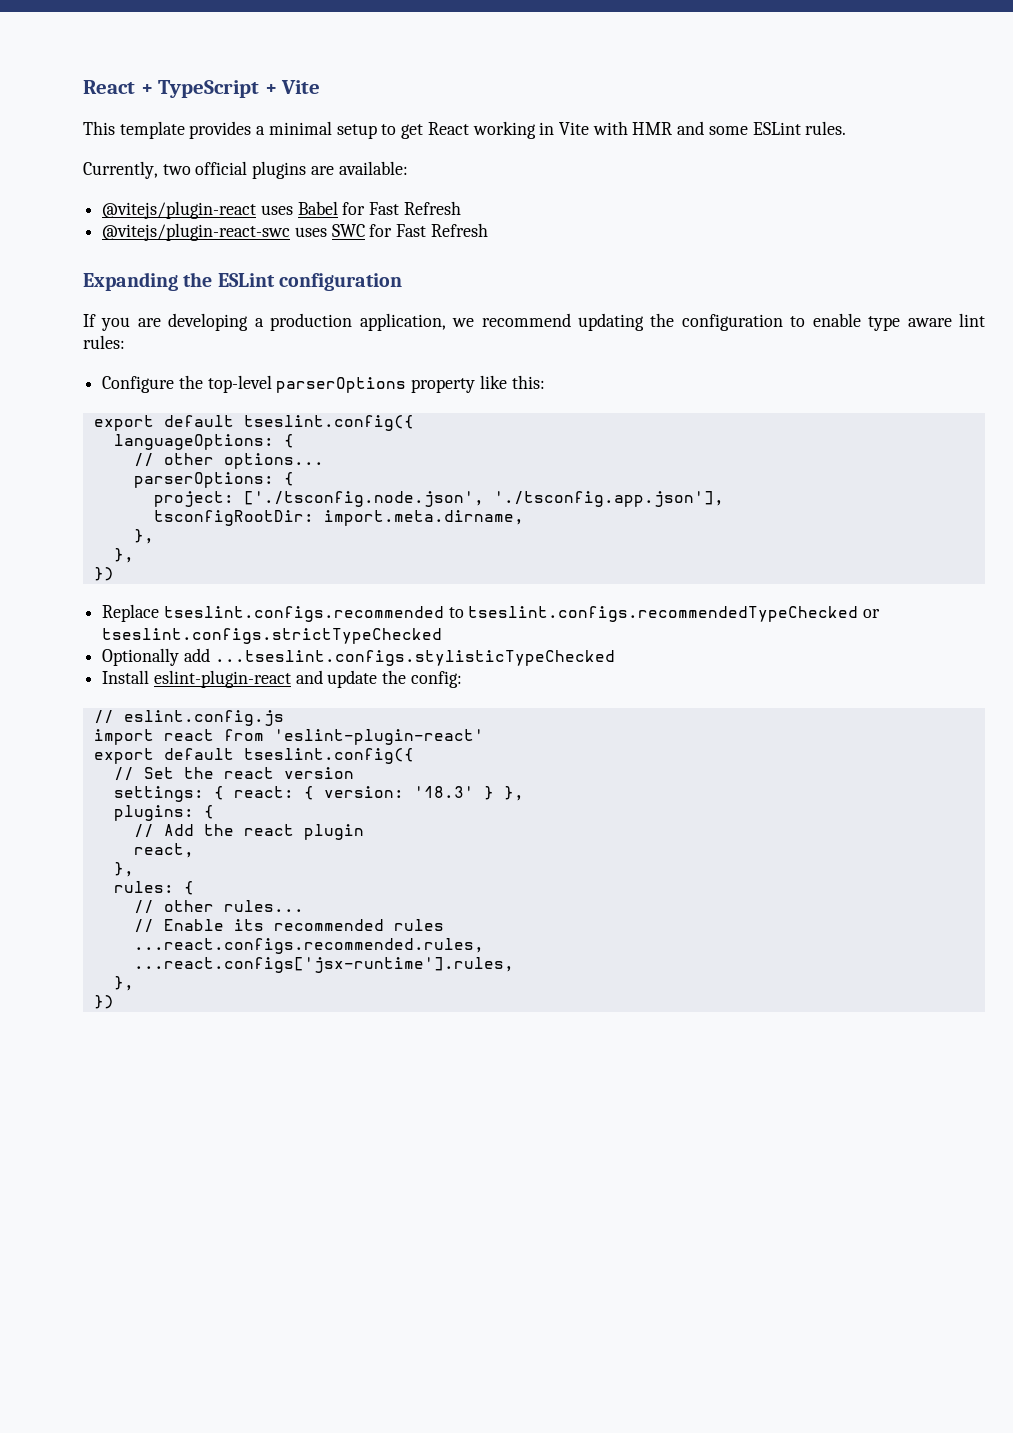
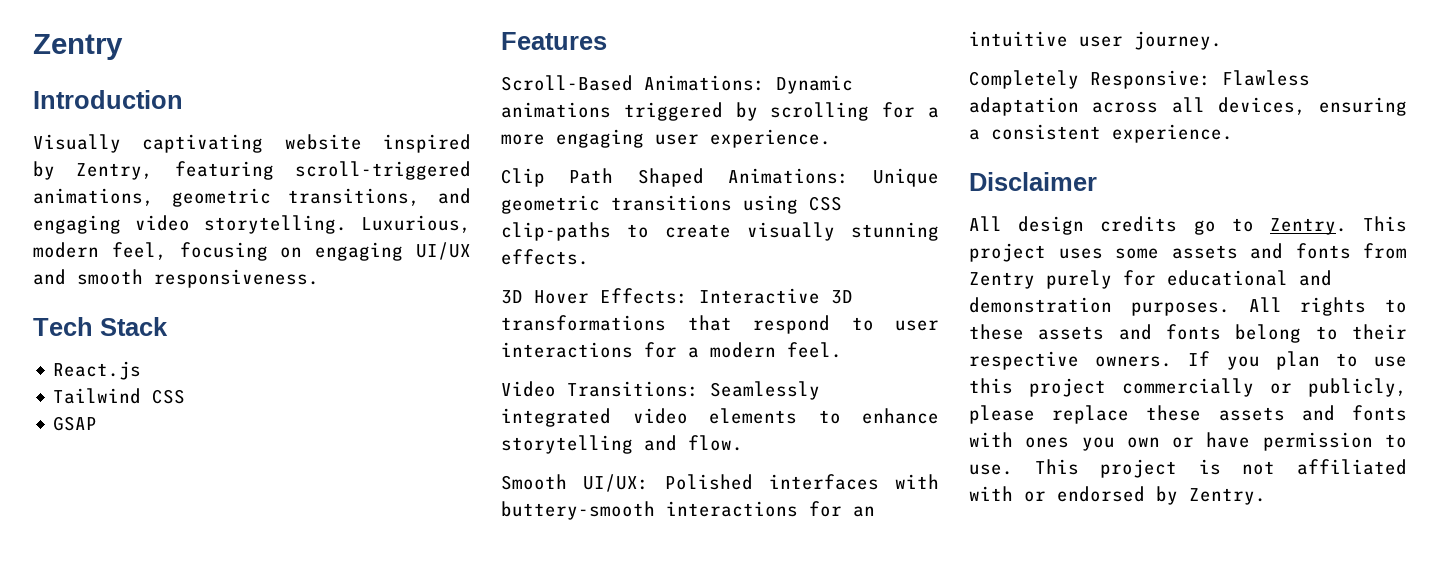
[83,80,321,98] [83,121,847,139] [83,161,408,179] [102,201,461,219] [102,223,488,241] [83,272,402,291] [83,313,985,331] [83,335,125,349] [102,375,545,393] [93,415,414,431] [113,434,294,450] [133,453,324,469] [133,472,294,488] [153,491,724,507] [153,510,524,526] [133,529,154,544] [113,548,134,563] [93,567,114,581] [102,604,881,622] [102,628,443,644] [102,648,615,666] [102,670,462,688] [93,710,284,726] [93,729,484,745] [93,748,414,764] [113,767,354,781] [113,786,524,802] [113,805,214,821] [133,824,364,840] [133,843,194,858] [113,862,134,877] [113,881,194,895] [133,900,304,914] [133,919,444,933] [133,938,484,954] [133,957,514,973] [113,976,134,991] [93,995,114,1009] React + TypeScript + Vite // This template provides a minimal setup to get React working in Vite with HMR and some ESLint rules. // Currently, two official plugins are available: // @vitejs/plugin-react uses Babel for Fast Refresh // @vitejs/plugin-react-swc uses SWC for Fast Refresh // Expanding the ESLint configuration // If you are developing a production application, we recommend updating the configuration to enable type aware lint rules: // Configure the top-level parserOptions property like this: // export default tseslint.config({ // languageOptions: { // // other options... // parserOptions: { // project: ['./tsconfig.node.json', './tsconfig.app.json'], // tsconfigRootDir: import.meta.dirname, // }, // }, // }) // Replace tseslint.configs.recommended to tseslint.configs.recommendedTypeChecked or tseslint.configs.strictTypeChecked // Optionally add ...tseslint.configs.stylisticTypeChecked // Install eslint-plugin-react and update the config: // // eslint.config.js // import react from 'eslint-plugin-react' // export default tseslint.config({ // // Set the react version // settings: { react: { version: '18.3' } }, // plugins: { // // Add the react plugin // react, // }, // rules: { // // other rules... // // Enable its recommended rules // ...react.configs.recommended.rules, // ...react.configs['jsx-runtime'].rules, // }, // }) -> [33,34,123,60] [33,90,183,109] [33,134,471,153] [33,161,471,180] [33,188,471,207] [33,215,471,234] [33,242,472,261] [33,269,319,288] [33,317,168,336] [53,361,142,380] [53,388,186,404] [53,416,98,431] [501,32,607,50] [501,75,853,94] [501,102,939,121] [501,129,831,148] [501,168,939,187] [501,195,842,214] [501,222,939,241] [501,249,589,265] [501,288,853,304] [501,315,939,334] [501,342,842,358] [501,381,820,400] [501,408,939,427] [501,435,743,454] [501,474,939,492] [501,501,875,520] [969,31,1222,50] [969,70,1310,89] [969,97,1407,116] [969,124,1233,143] [969,172,1097,191] [969,216,1407,235] [969,243,1407,262] [969,270,1332,289] [969,297,1407,316] [969,324,1407,343] [969,351,1407,370] [969,378,1407,397] [969,405,1407,424] [969,432,1407,451] [969,459,1407,478] [969,486,1266,505] Zentry // Introduction // Visually captivating website inspired by Zentry, featuring scroll-triggered animations, geometric transitions, and engaging video storytelling. Luxurious, modern feel, focusing on engaging UI/UX and smooth responsiveness. // Tech Stack // React.js // Tailwind CSS // GSAP // Features // Scroll-Based Animations: Dynamic animations triggered by scrolling for a more engaging user experience. // Clip Path Shaped Animations: Unique geometric transitions using CSS clip-paths to create visually stunning effects. // 3D Hover Effects: Interactive 3D transformations that respond to user interactions for a modern feel. // Video Transitions: Seamlessly integrated video elements to enhance storytelling and flow. // Smooth UI/UX: Polished interfaces with buttery-smooth interactions for an intuitive user journey. // Completely Responsive: Flawless adaptation across all devices, ensuring a consistent experience. // Disclaimer // All design credits go to Zentry. This project uses some assets and fonts from Zentry purely for educational and demonstration purposes. All rights to these assets and fonts belong to their respective owners. If you plan to use this project commercially or publicly, please replace these assets and fonts with ones you own or have permission to use. This project is not affiliated with or endorsed by Zentry.

